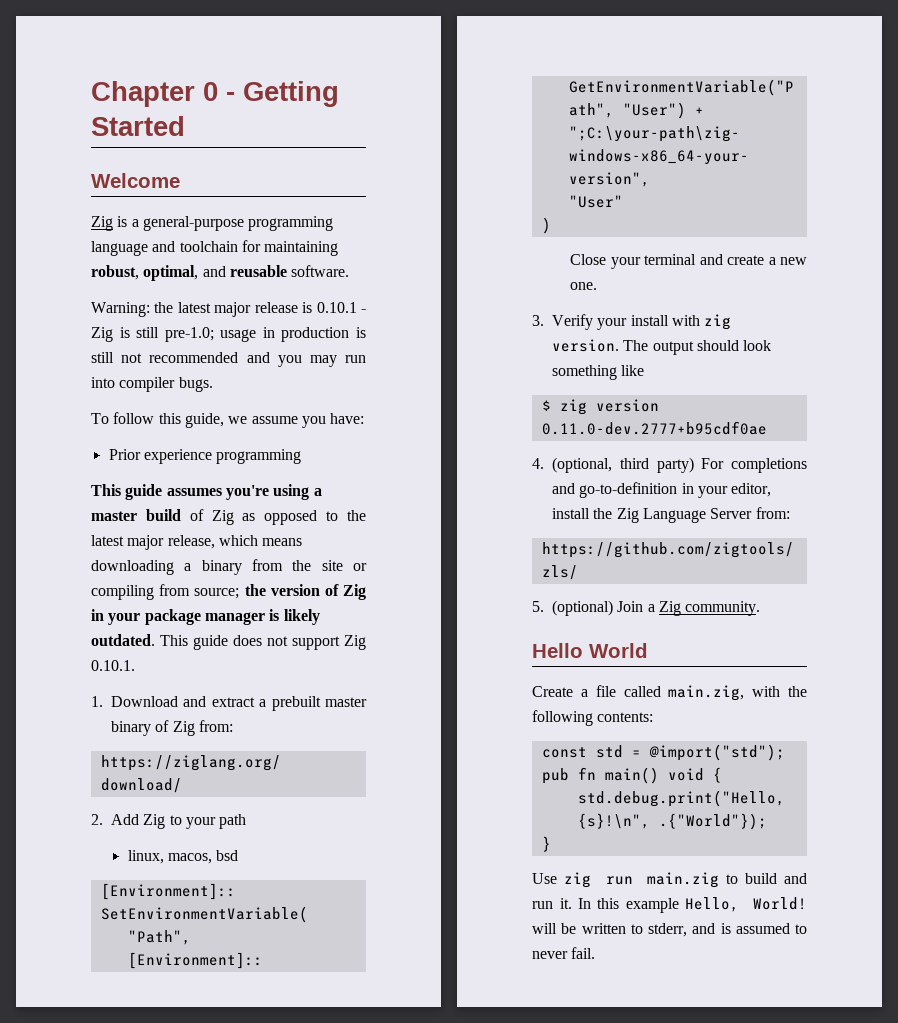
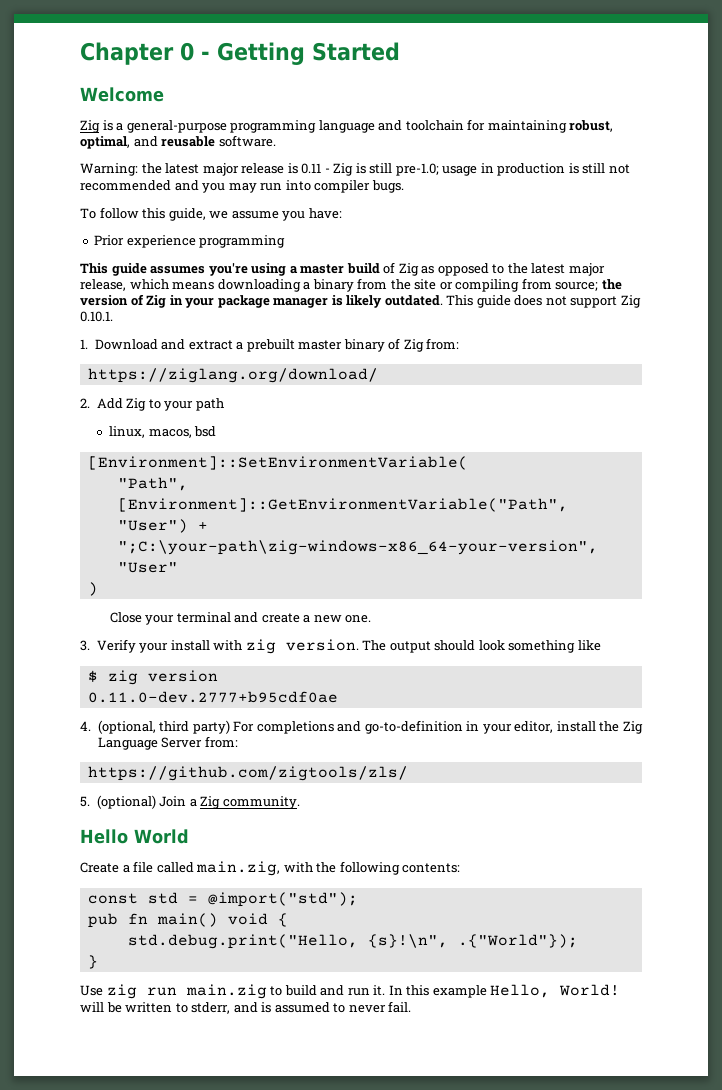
[316,302,357,313] 0.10.1 -> [301,163,322,174] 0.11

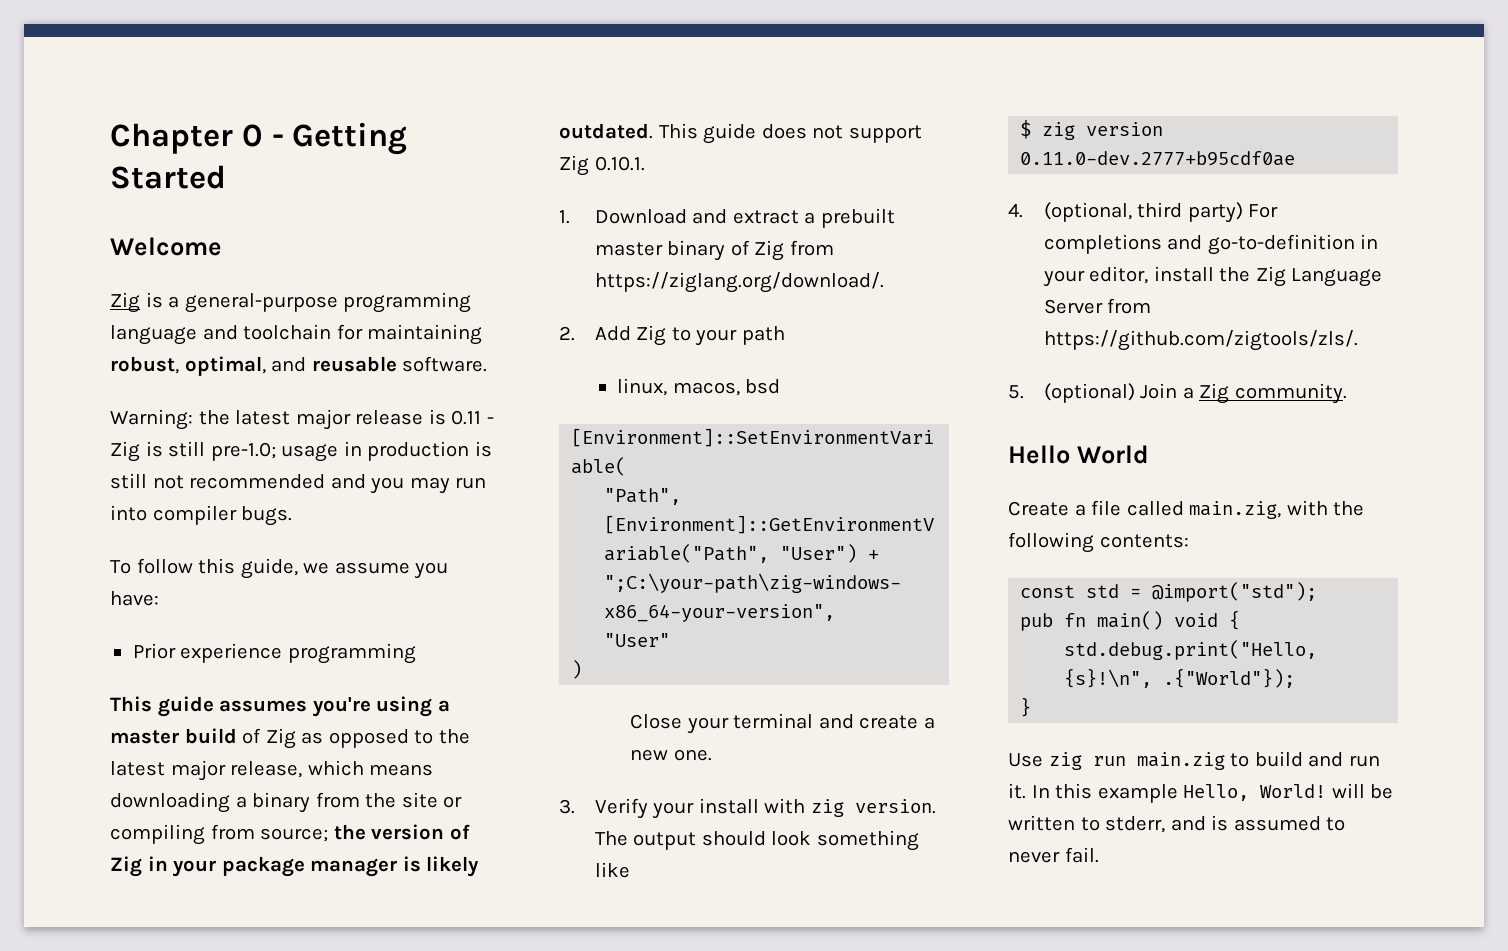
[426,338,460,350] [87,368,378,383] from: // https://ziglang.org/download/ -> [789,240,834,256] [594,272,884,293] from https://ziglang.org/download/.
[204,736,238,748] [87,766,408,781] from: // https://github.com/zigtools/zls/ -> [1107,298,1152,314] [1043,330,1358,351] from https://github.com/zigtools/zls/.

